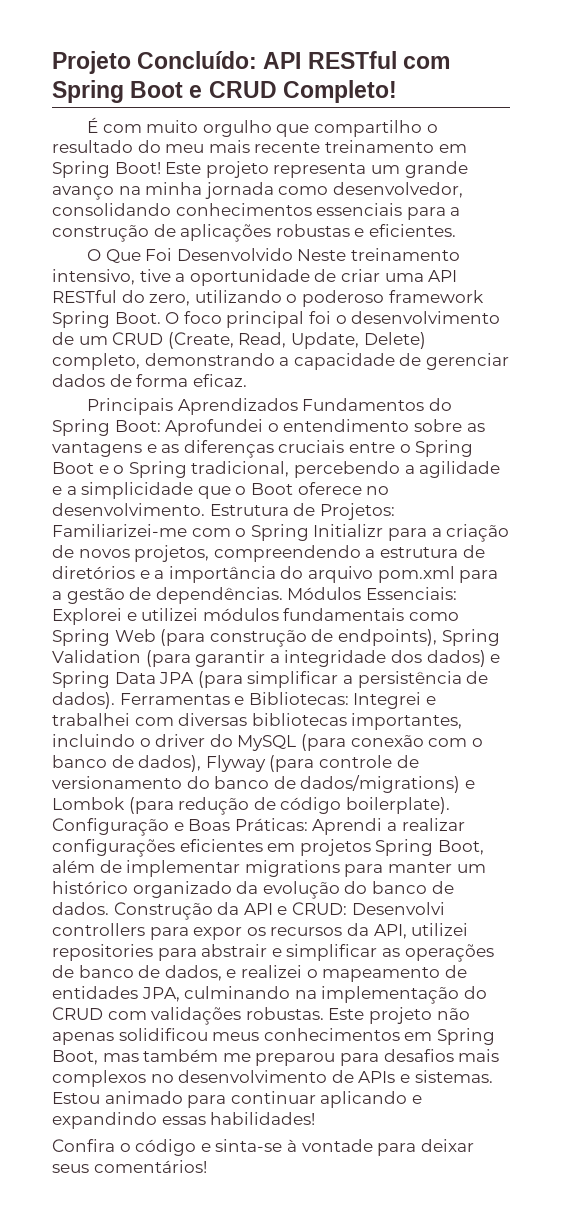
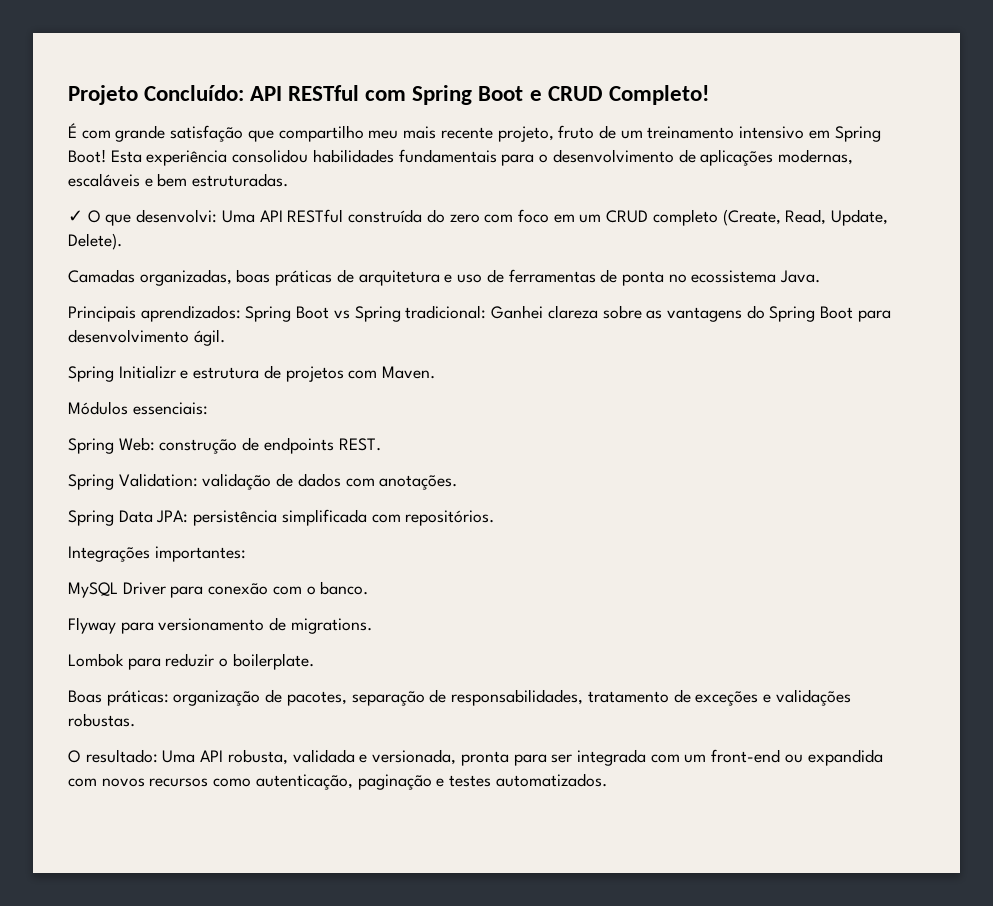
[146,120,438,137] [52,140,467,153] [52,161,468,178] [52,182,463,200] [52,203,461,220] [52,224,456,242] [87,248,461,264] [52,269,458,286] [52,290,484,307] [52,311,501,328] [52,332,74,345] muito orgulho que compartilho o resultado do meu mais recente treinamento em Spring Boot! Este projeto representa um grande avanço na minha jornada como desenvolvedor, consolidando conhecimentos essenciais para a construção de aplicações robustas e eficientes. // O Que Foi Desenvolvido Neste treinamento intensivo, tive a oportunidade de criar uma API RESTful do zero, utilizando o poderoso framework Spring Boot. O foco principal foi o desenvolvimento de -> [115,125,881,142] [68,149,853,166] [68,173,289,187] [68,209,575,226] grande satisfação que compartilho meu mais recente projeto, fruto de um treinamento intensivo em Spring Boot! Esta experiência consolidou habilidades fundamentais para o desenvolvimento de aplicações modernas, escaláveis e bem estruturadas. // ✓ O que desenvolvi: Uma API RESTful construída do zero com foco em
(164, 338) none -> [652,209,718,226] completo
[363,332,426,349] [52,353,509,370] [52,374,247,387] [87,398,452,415] [52,419,485,436] [52,440,474,458] [52,461,501,478] [52,482,390,499] [52,503,395,520] [52,524,510,542] [52,545,485,562] [52,566,499,583] [52,587,457,604] [52,608,459,625] [52,629,500,647] [52,650,501,667] [52,671,489,688] [52,692,436,709] [52,713,463,730] [52,734,483,751] [52,755,419,772] [52,775,475,793] [52,797,450,815] [52,818,465,836] [52,839,484,857] [52,860,486,877] [52,881,454,899] [52,902,445,920] [52,923,469,940] [52,944,494,962] [52,965,467,982] [52,986,487,1004] [52,1007,470,1025] [52,1028,495,1045] [52,1049,500,1066] [52,1070,493,1087] [52,1091,422,1108] [52,1112,316,1129] [52,1139,474,1156] [52,1160,207,1173] Delete) completo, demonstrando a capacidade de gerenciar dados de forma eficaz. // Principais Aprendizados Fundamentos do Spring Boot: Aprofundei o entendimento sobre as vantagens e as diferenças cruciais entre o Spring Boot e o Spring tradicional, percebendo a agilidade e a simplicidade que o Boot oferece no desenvolvimento. Estrutura de Projetos: Familiarizei-me com o Spring Initializr para a criação de novos projetos, compreendendo a estrutura de diretórios e a importância do arquivo pom.xml para a gestão de dependências. Módulos Essenciais: Explorei e utilizei módulos fundamentais como Spring Web (para construção de endpoints), Spring Validation (para garantir a integridade dos dados) e Spring Data JPA (para simplificar a persistência de dados). Ferramentas e Bibliotecas: Integrei e trabalhei com diversas bibliotecas importantes, incluindo o driver do MySQL (para conexão com o banco de dados), Flyway (para controle de versionamento do banco de dados/migrations) e Lombok (para redução de código boilerplate). Configuração e Boas Práticas: Aprendi a realizar configurações eficientes em projetos Spring Boot, além de implementar migrations para manter um histórico organizado da evolução do banco de dados. Construção da API e CRUD: Desenvolvi controllers para expor os recursos da API, utilizei repositories para abstrair e simplificar as operações de banco de dados, e realizei o mapeamento de entidades JPA, culminando na implementação do CRUD com validações robustas. Este projeto não apenas solidificou meus conhecimentos em Spring Boot, mas também me preparou para desafios mais complexos no desenvolvimento de APIs e sistemas. Estou animado para continuar aplicando e expandindo essas habilidades! // Confira o código e sinta-se à vontade para deixar seus comentários! -> [68,233,122,250] [68,269,821,286] [68,305,891,322] [68,329,225,346] [68,365,436,382] [68,401,208,415] [68,437,381,454] [68,473,458,490] [68,509,495,526] [68,546,246,562] [68,581,369,598] [68,617,372,634] [68,653,314,670] [68,689,851,706] [68,713,135,727] [68,749,883,766] [68,773,607,790] Delete). // Camadas organizadas, boas práticas de arquitetura e uso de ferramentas de ponta no ecossistema Java. // Principais aprendizados: Spring Boot vs Spring tradicional: Ganhei clareza sobre as vantagens do Spring Boot para desenvolvimento ágil. // Spring Initializr e estrutura de projetos com Maven. // Módulos essenciais: // Spring Web: construção de endpoints REST. // Spring Validation: validação de dados com anotações. // Spring Data JPA: persistência simplificada com repositórios. // Integrações importantes: // MySQL Driver para conexão com o banco. // Flyway para versionamento de migrations. // Lombok para reduzir o boilerplate. // Boas práticas: organização de pacotes, separação de responsabilidades, tratamento de exceções e validações robustas. // O resultado: Uma API robusta, validada e versionada, pronta para ser integrada com um front-end ou expandida com novos recursos como autenticação, paginação e testes automatizados.

